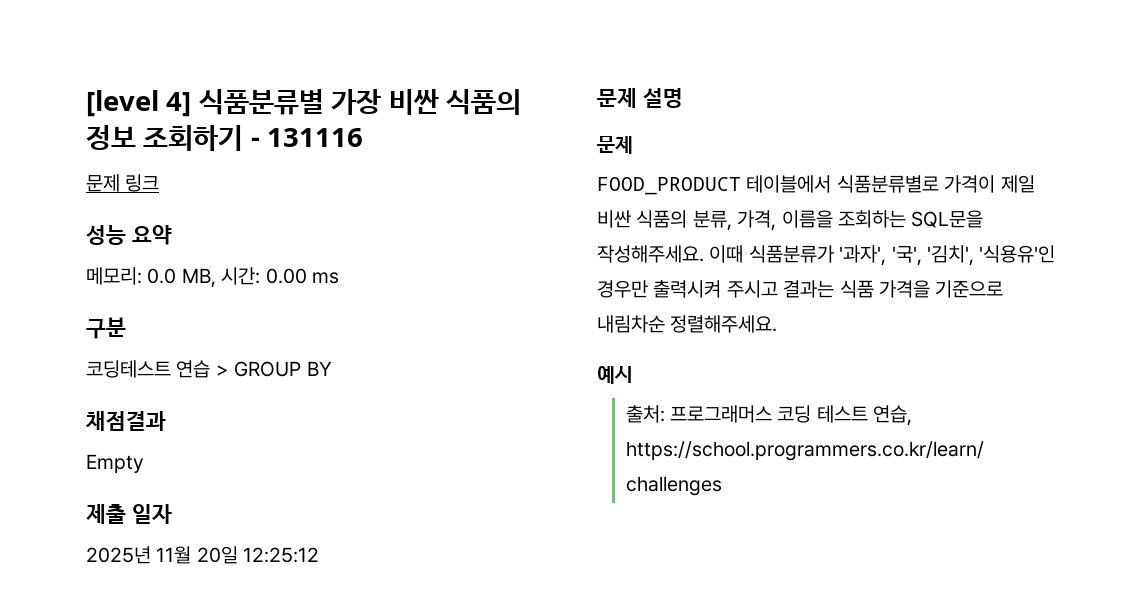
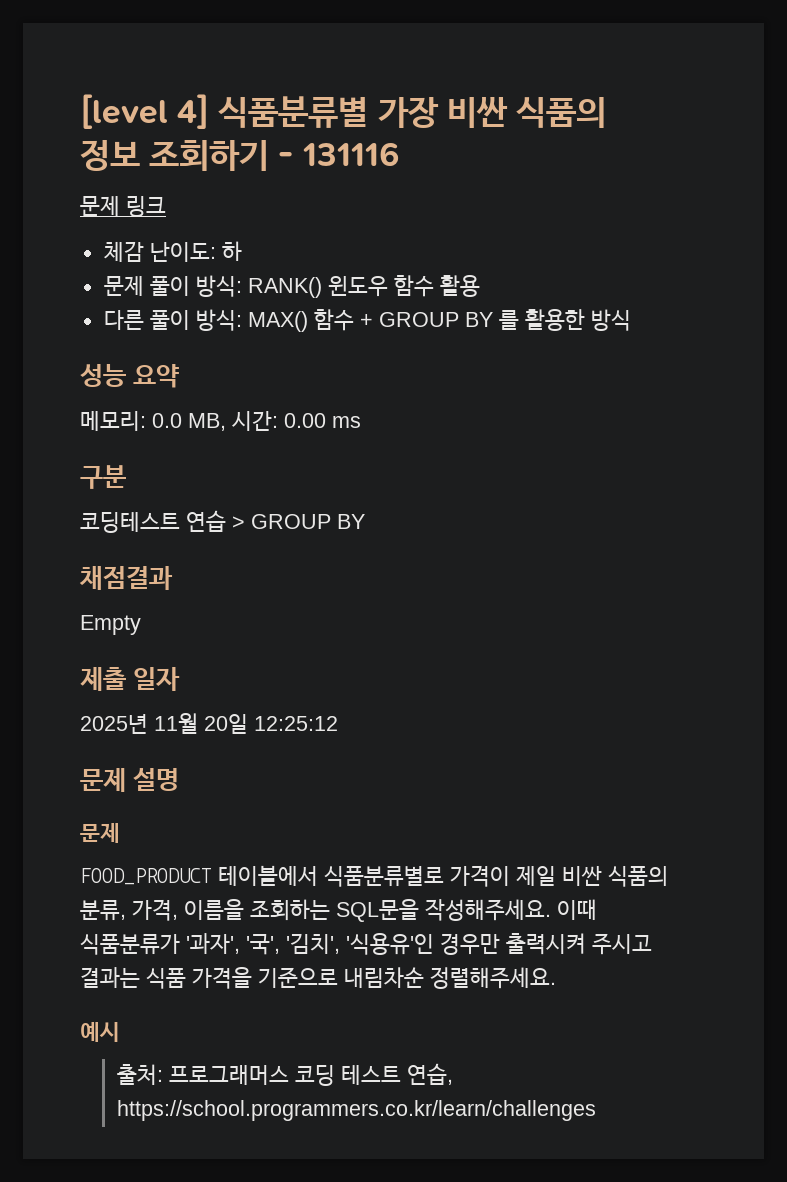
(160, 183) none -> [103,241,242,262] [103,275,480,298] [103,309,631,332] // 체감 난이도: 하 // 문제 풀이 방식: RANK() 윈도우 함수 활용 // 다른 풀이 방식: MAX() 함수 + GROUP BY 를 활용한 방식

